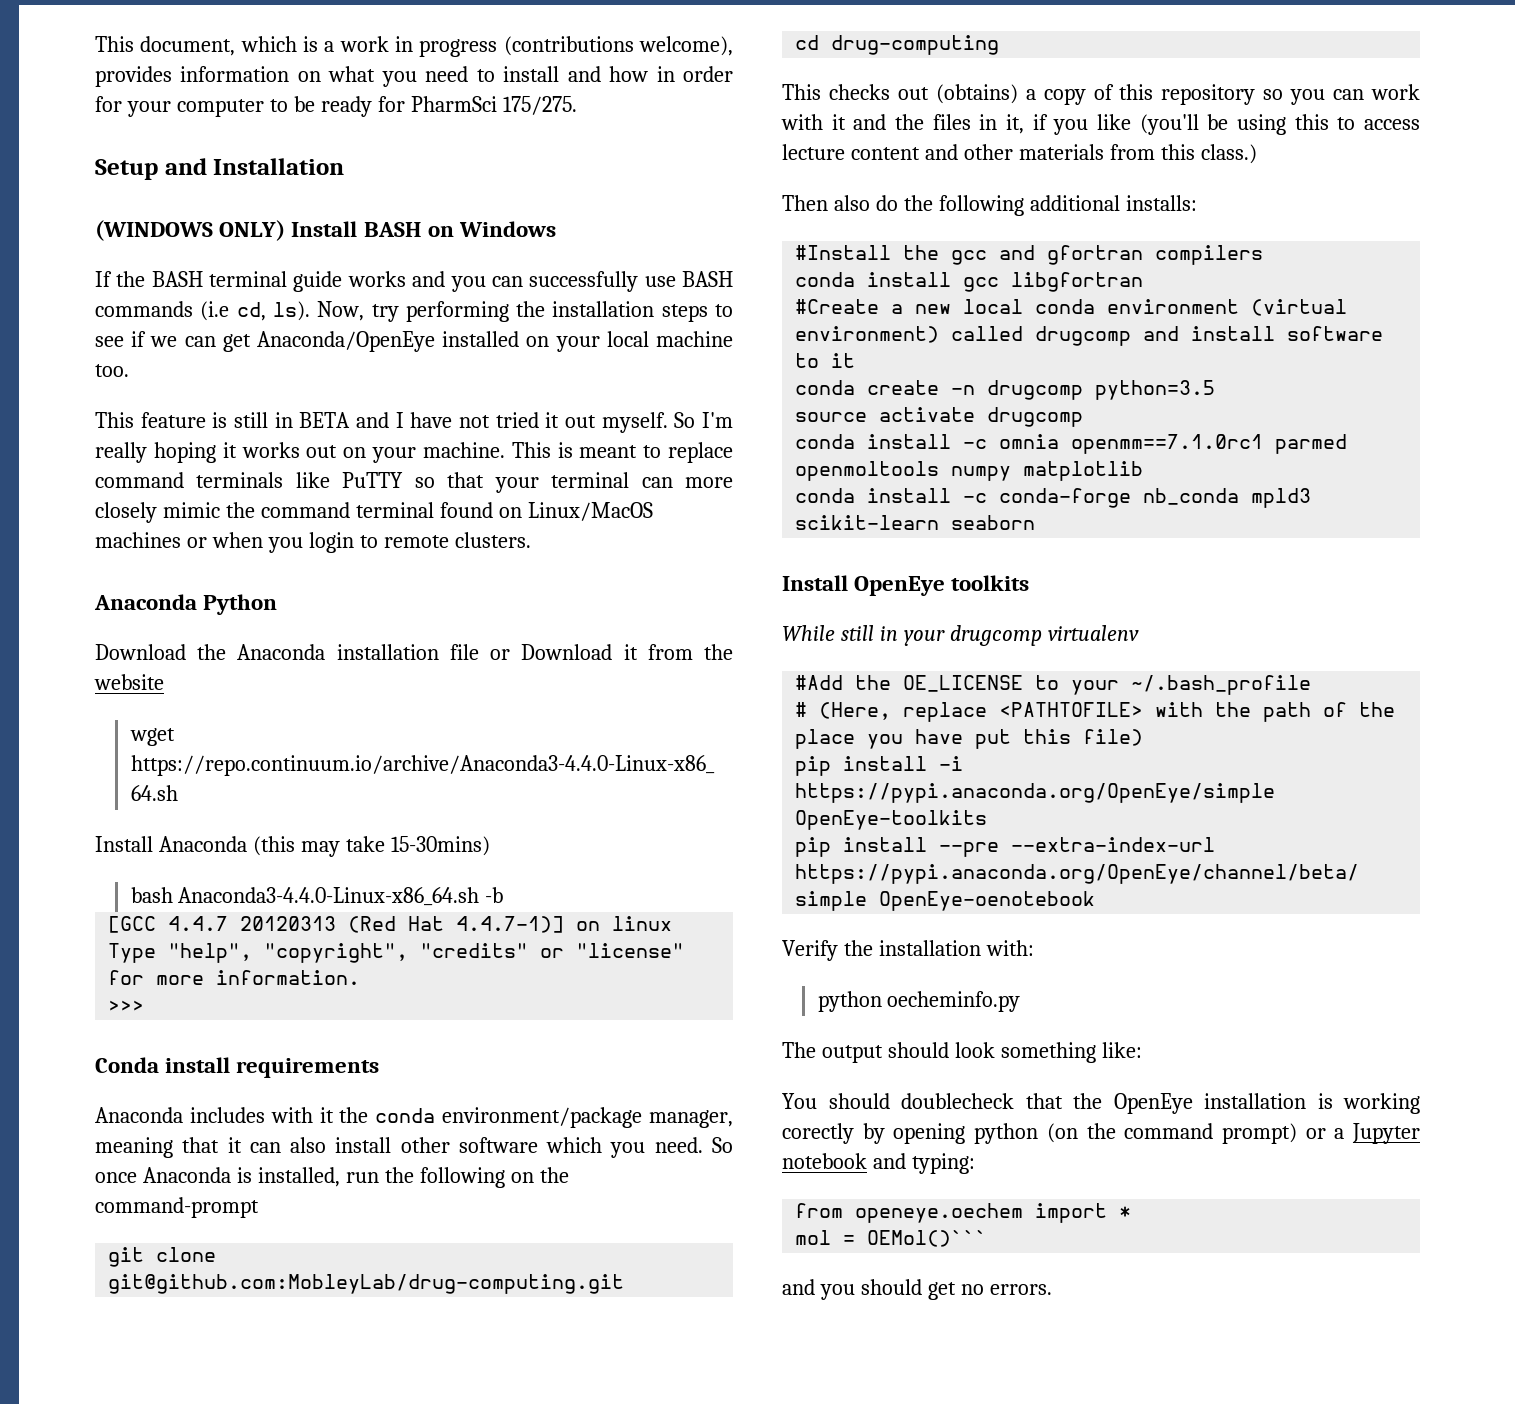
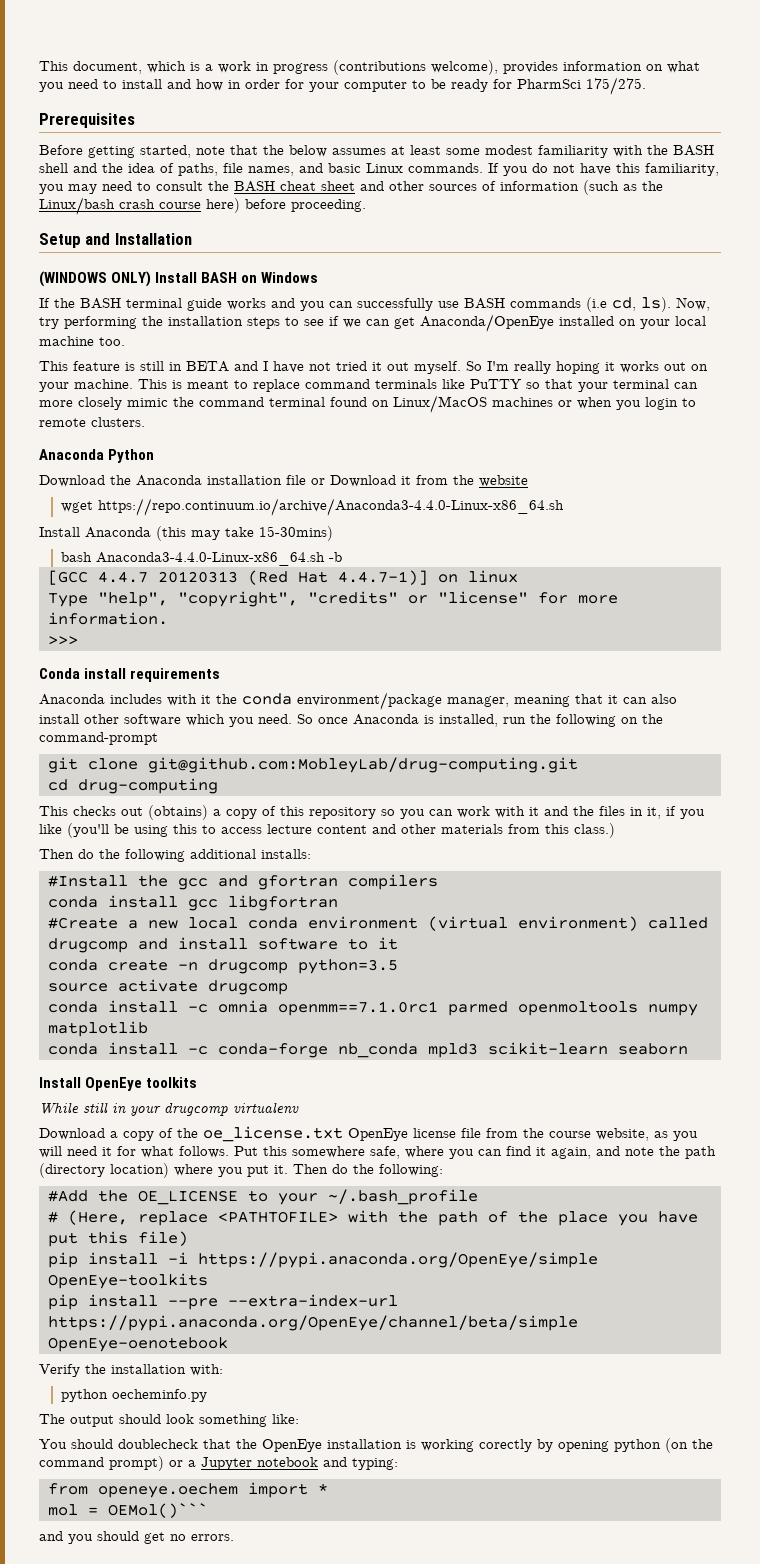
(577, 105) none -> [39,113,135,128] [39,145,714,158] [39,163,719,176] [39,180,663,195] [39,197,366,215] // Prerequisites // Before getting started, note that the below assumes at least some modest familiarity with the BASH shell and the idea of paths, file names, and basic Linux commands. If you do not have this familiarity, you may need to consult the BASH cheat sheet and other sources of information (such as the Linux/bash crash course here) before proceeding.
[833,195,870,211] also -> (74, 854) none
(1139, 633) none -> [39,1126,698,1142] [39,1146,716,1159] [39,1163,443,1178] // Download a copy of the oe_license.txt OpenEye license file from the course website, as you will need it for what follows. Put this somewhere safe, where you can find it again, and note the path (directory location) where you put it. Then do the following:

